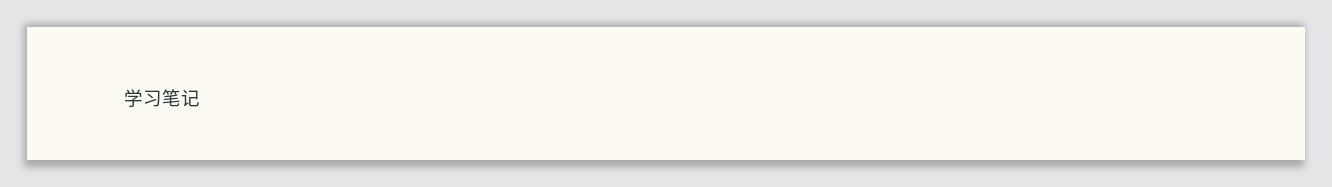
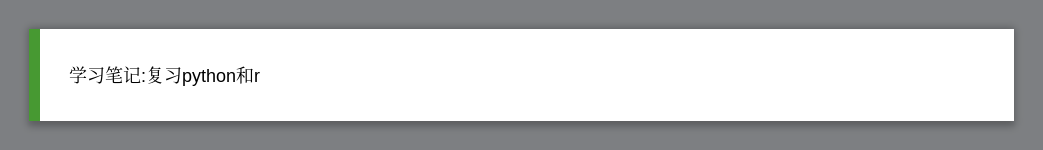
(200, 98) none -> [141,66,260,86] :复习python和r

